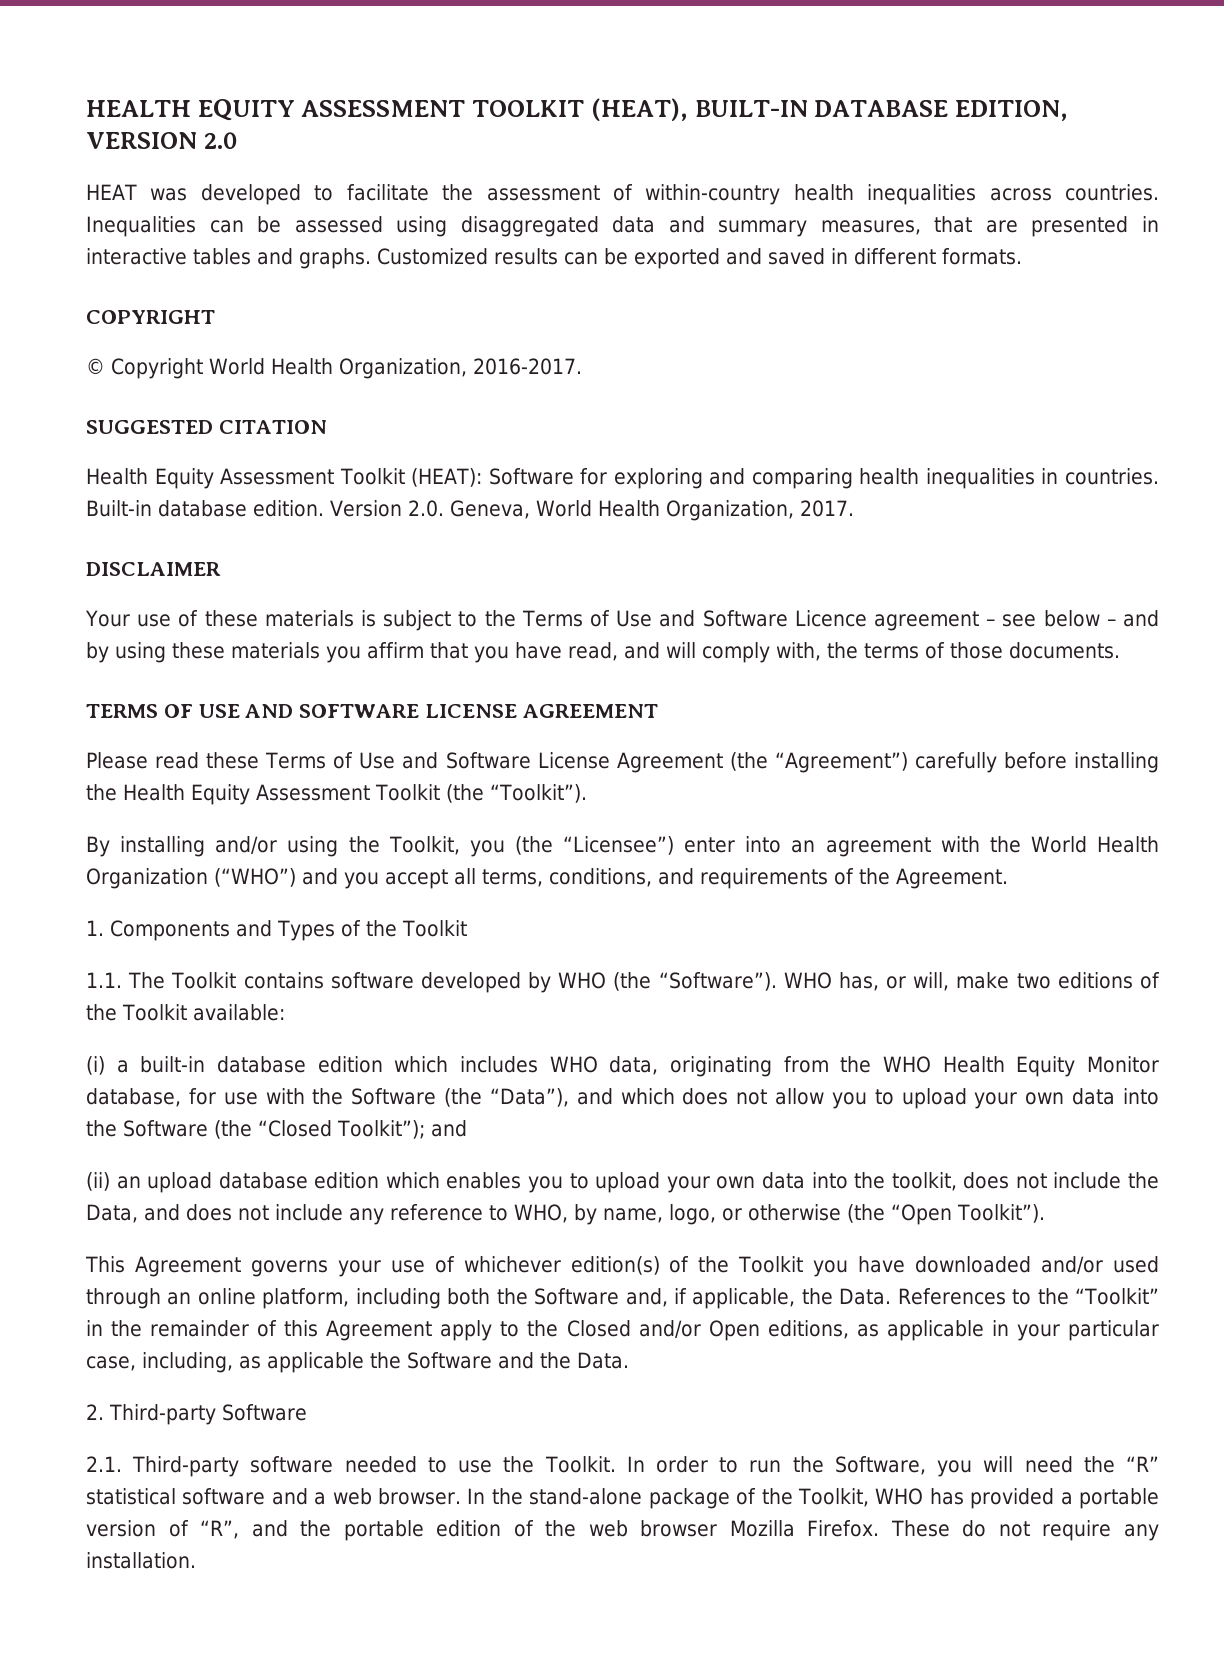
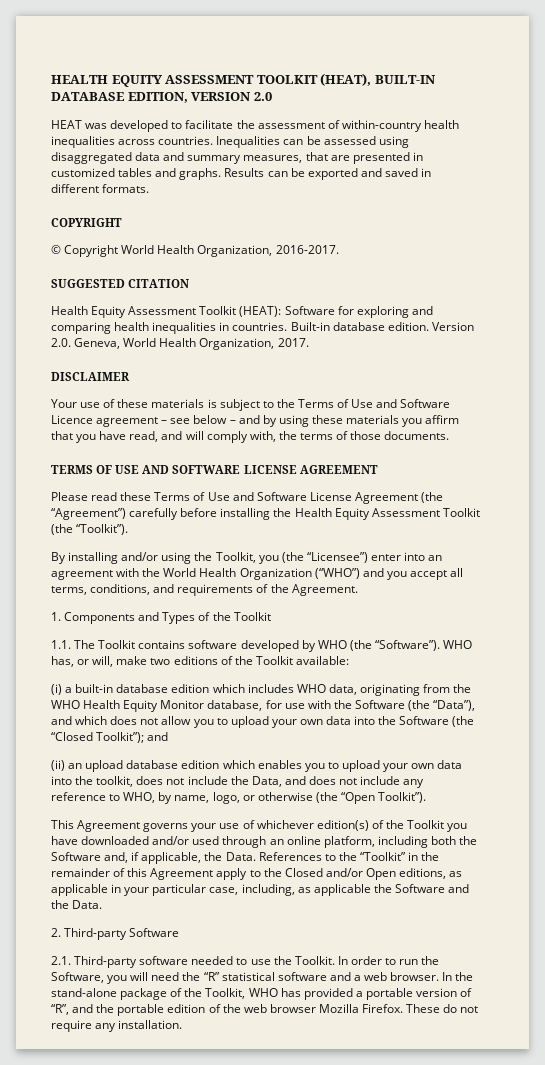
[86,248,187,265] interactive -> [51,168,115,177] customized
[377,248,558,265] Customized results -> [224,168,265,177] Results

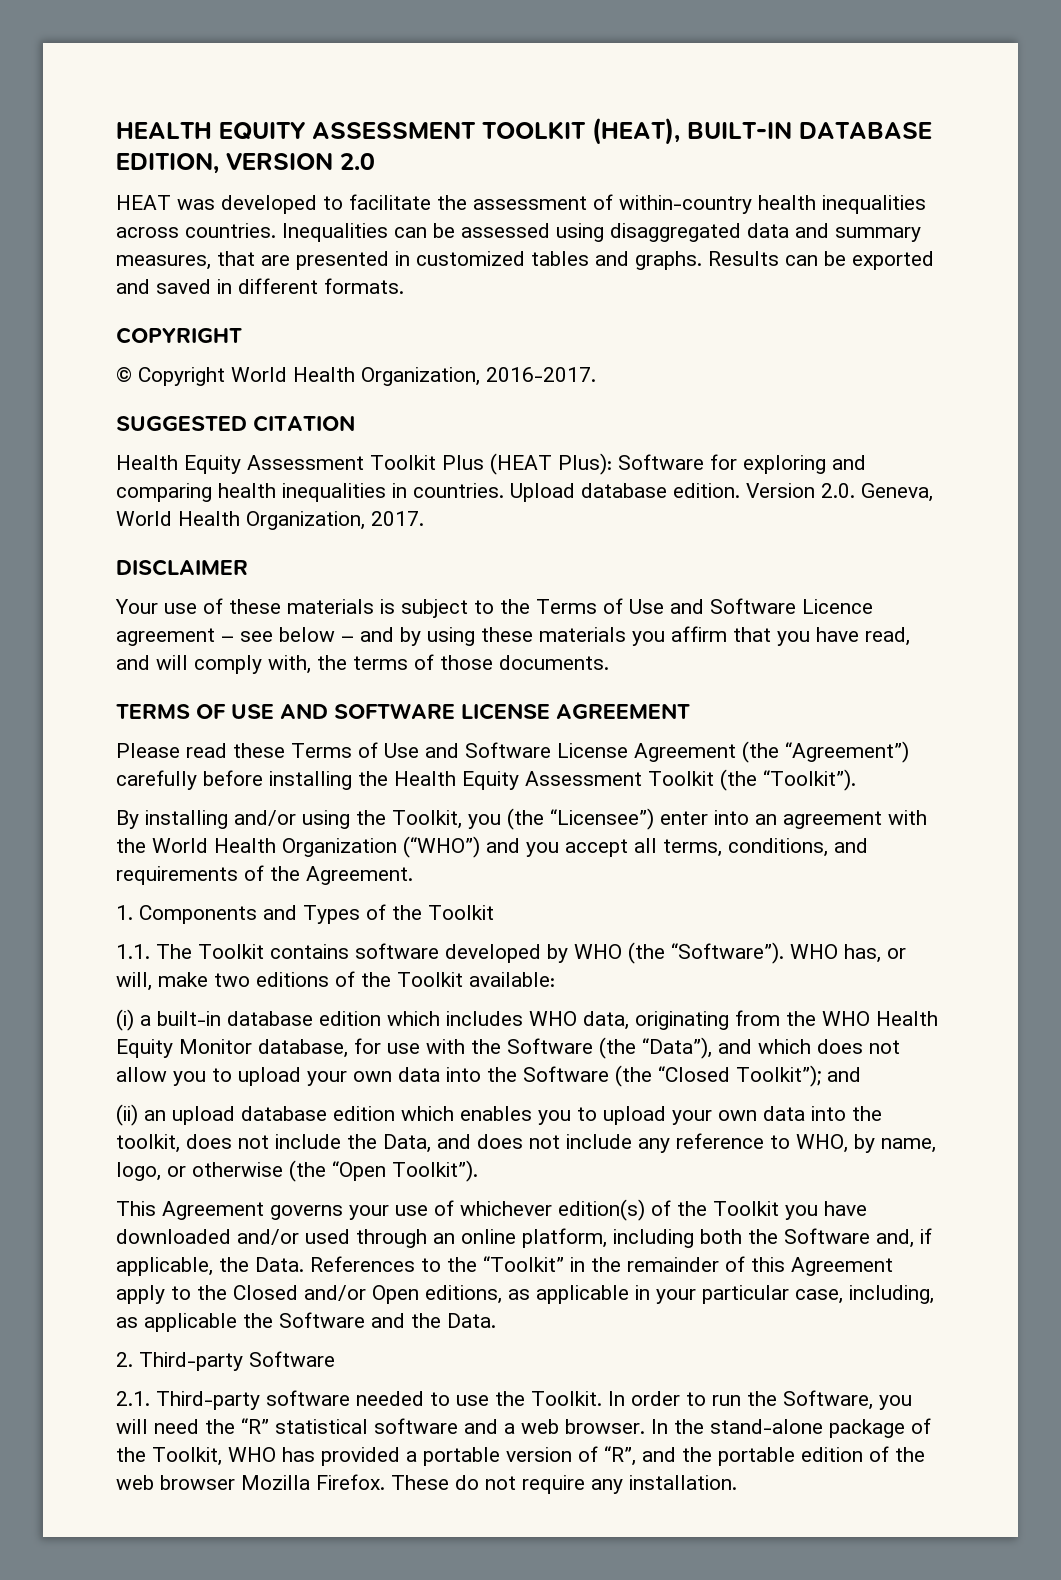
[239,306,282,317] (HEAT): -> [442,453,612,475] Plus (HEAT Plus):
[290,322,330,331] Built-in -> [510,483,575,502] Upload

